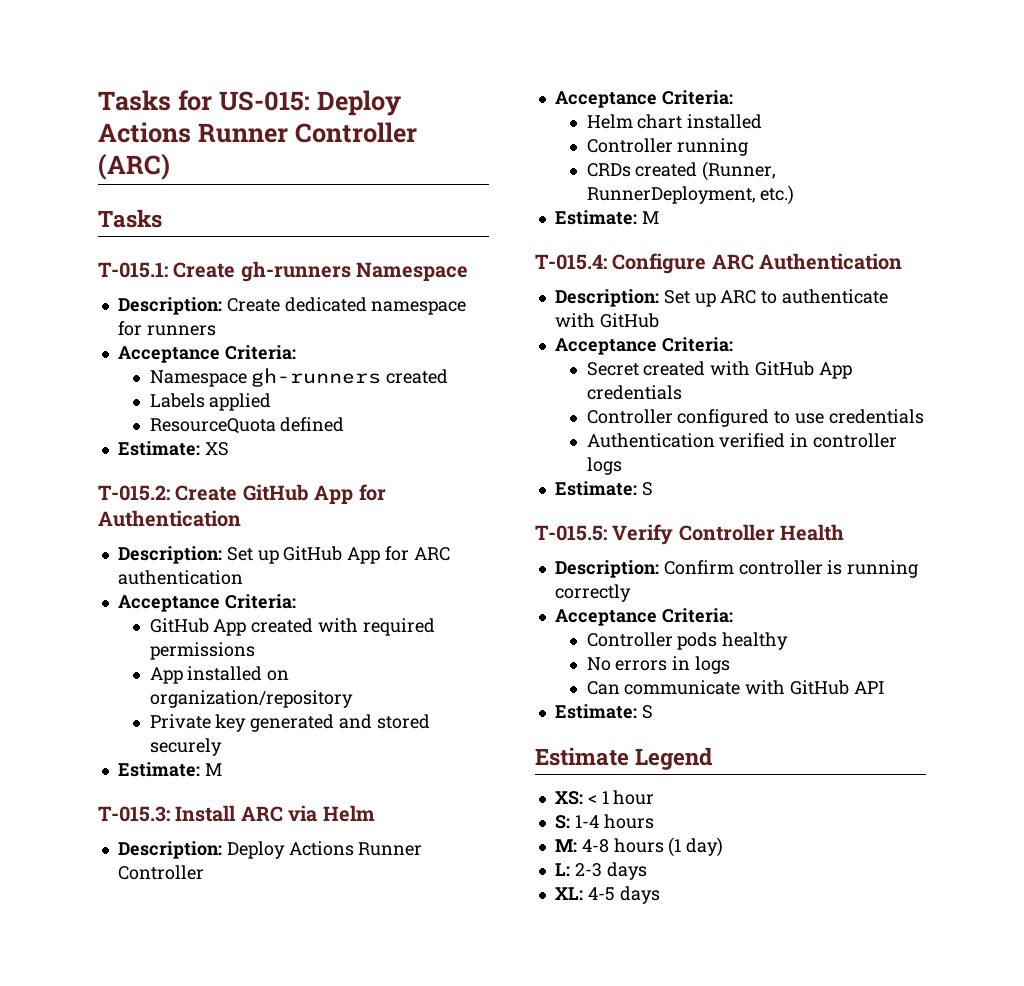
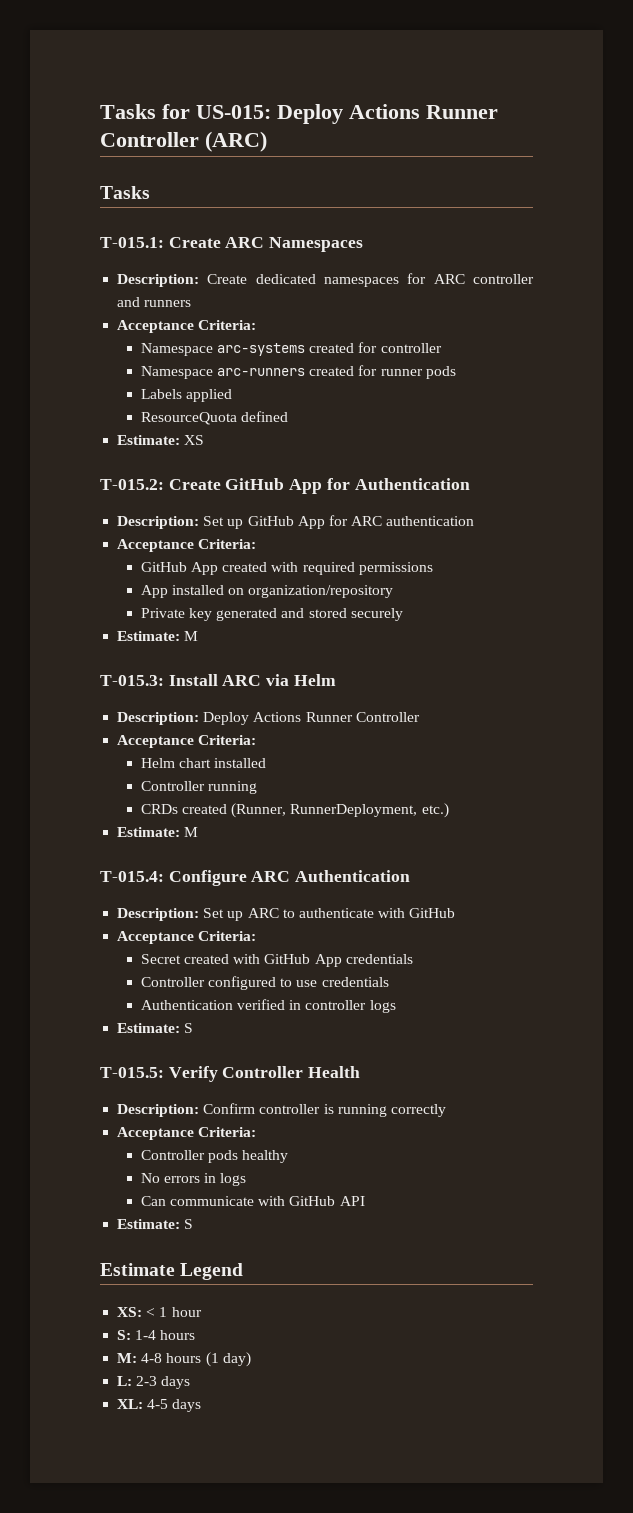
[240,261,469,282] gh-runners Namespace -> [225,237,364,252] ARC Namespaces
[371,301,467,315] [117,321,142,336] namespace for -> [324,273,534,287] [117,297,141,307] namespaces for ARC controller and
[251,368,449,387] gh-runners created -> [216,342,442,356] [140,365,456,379] arc-systems created for controller // Namespace arc-runners created for runner pods

